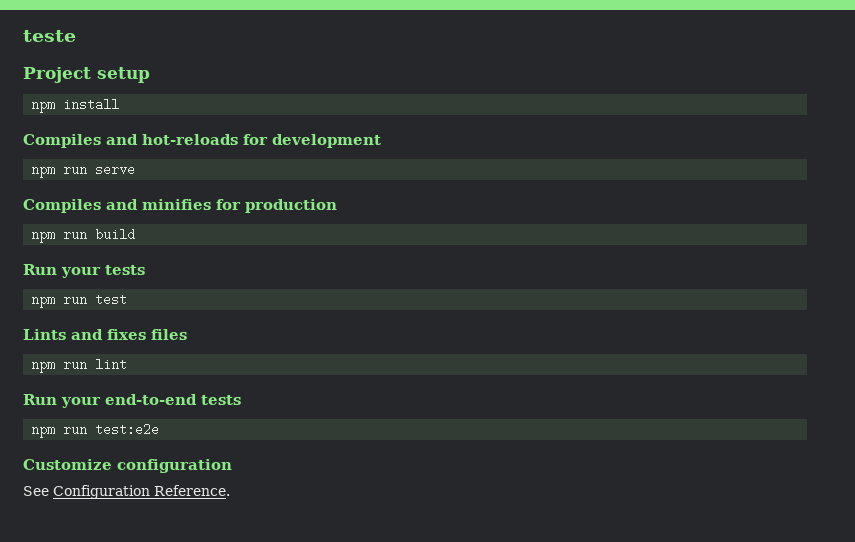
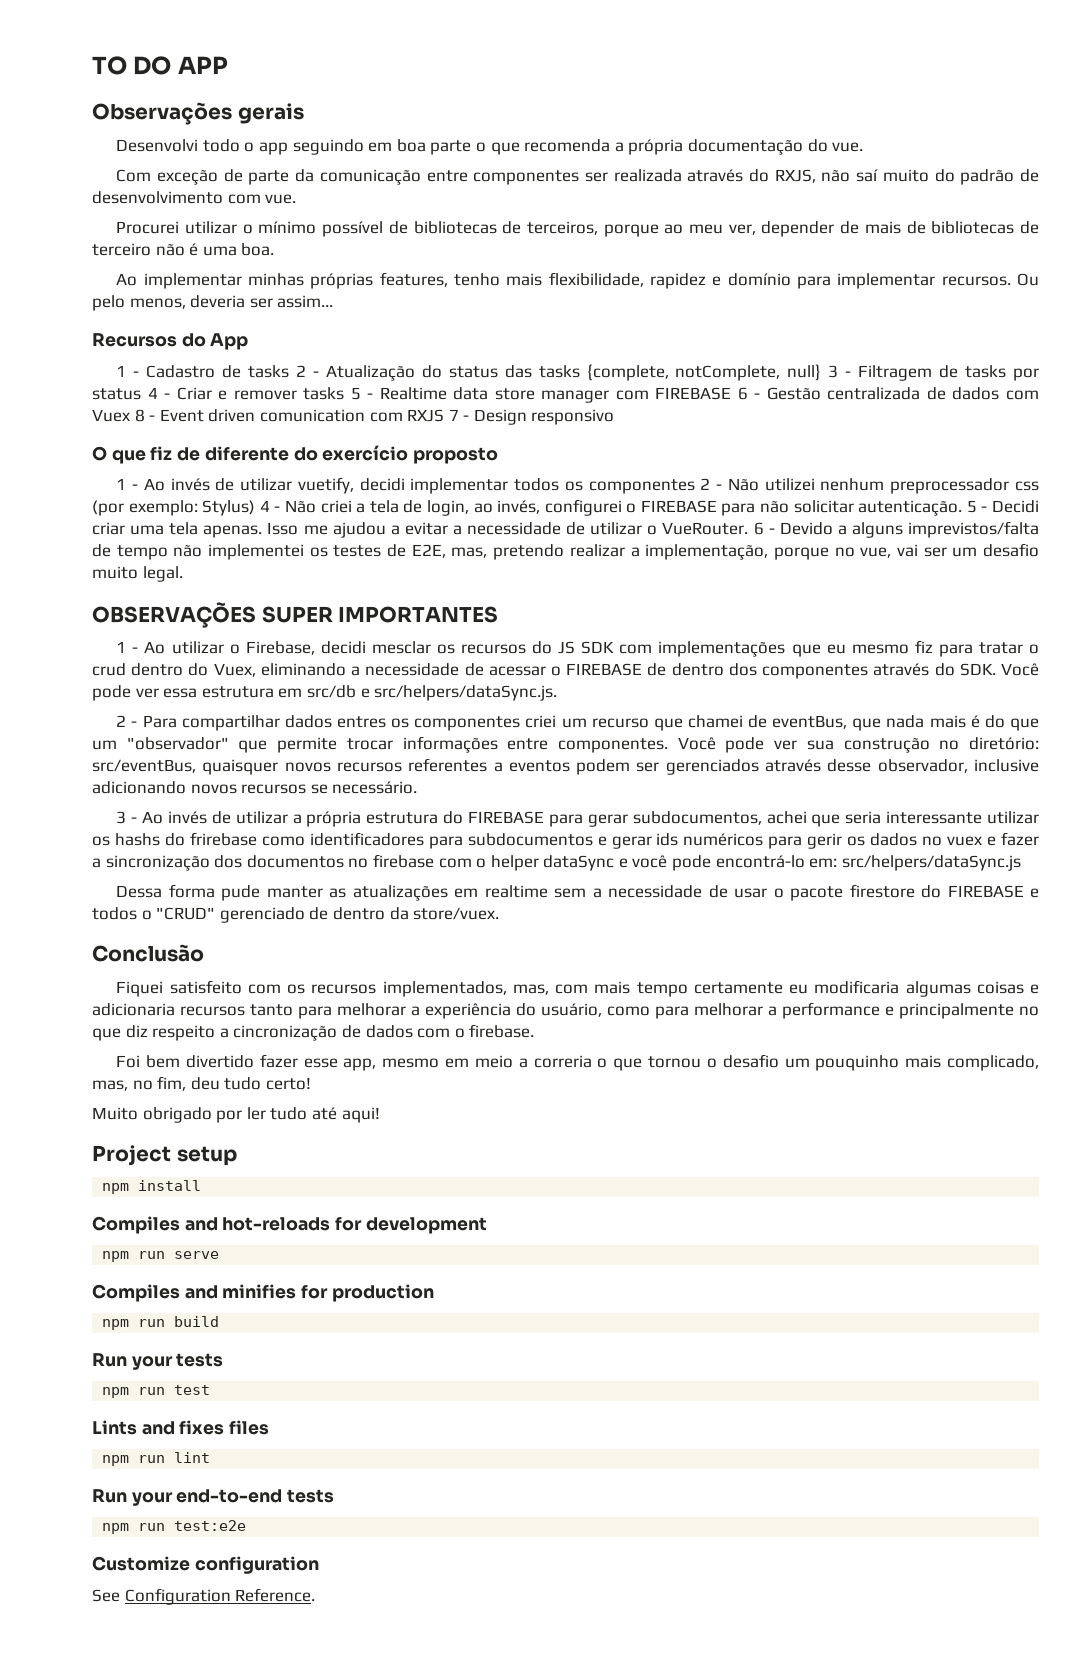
[23,30,76,42] teste -> [92,56,228,75] [92,102,304,125] [116,139,864,155] [116,169,1039,185] [92,191,297,204] [116,221,1039,237] [92,243,275,256] [116,272,1039,289] [92,295,334,311] [92,333,249,350] [116,364,1039,381] [92,387,1039,403] [92,409,615,425] [92,445,499,464] [116,477,1040,494] [92,499,1039,516] [92,521,1040,538] [92,543,1040,560] [92,566,183,582] [92,602,499,628] [116,640,1040,657] [92,663,1039,679] [92,685,558,701] [116,715,1040,731] [92,736,1039,753] [92,758,1039,775] [92,781,418,794] [116,811,1040,827] [92,832,1039,849] [92,854,1021,871] [116,884,1039,901] [92,907,500,923] [92,944,204,962] [116,980,1039,997] [92,1002,1039,1019] [92,1024,535,1041] [116,1054,1039,1071] [92,1076,311,1091] [92,1107,380,1123] TO DO APP // Observações gerais // Desenvolvi todo o app seguindo em boa parte o que recomenda a própria documentação do vue. // Com exceção de parte da comunicação entre componentes ser realizada através do RXJS, não saí muito do padrão de desenvolvimento com vue. // Procurei utilizar o mínimo possível de bibliotecas de terceiros, porque ao meu ver, depender de mais de bibliotecas de terceiro não é uma boa. // Ao implementar minhas próprias features, tenho mais flexibilidade, rapidez e domínio para implementar recursos. Ou pelo menos, deveria ser assim... // Recursos do App // 1 - Cadastro de tasks 2 - Atualização do status das tasks {complete, notComplete, null} 3 - Filtragem de tasks por status 4 - Criar e remover tasks 5 - Realtime data store manager com FIREBASE 6 - Gestão centralizada de dados com Vuex 8 - Event driven comunication com RXJS 7 - Design responsivo // O que fiz de diferente do exercício proposto // 1 - Ao invés de utilizar vuetify, decidi implementar todos os componentes 2 - Não utilizei nenhum preprocessador css (por exemplo: Stylus) 4 - Não criei a tela de login, ao invés, configurei o FIREBASE para não solicitar autenticação. 5 - Decidi criar uma tela apenas. Isso me ajudou a evitar a necessidade de utilizar o VueRouter. 6 - Devido a alguns imprevistos/falta de tempo não implementei os testes de E2E, mas, pretendo realizar a implementação, porque no vue, vai ser um desafio muito legal. // OBSERVAÇÕES SUPER IMPORTANTES // 1 - Ao utilizar o Firebase, decidi mesclar os recursos do JS SDK com implementações que eu mesmo fiz para tratar o crud dentro do Vuex, eliminando a necessidade de acessar o FIREBASE de dentro dos componentes através do SDK. Você pode ver essa estrutura em src/db e src/helpers/dataSync.js. // 2 - Para compartilhar dados entres os componentes criei um recurso que chamei de eventBus, que nada mais é do que um "observador" que permite trocar informações entre componentes. Você pode ver sua construção no diretório: src/eventBus, quaisquer novos recursos referentes a eventos podem ser gerenciados através desse observador, inclusive adicionando novos recursos se necessário. // 3 - Ao invés de utilizar a própria estrutura do FIREBASE para gerar subdocumentos, achei que seria interessante utilizar os hashs do frirebase como identificadores para subdocumentos e gerar ids numéricos para gerir os dados no vuex e fazer a sincronização dos documentos no firebase com o helper dataSync e você pode encontrá-lo em: src/helpers/dataSync.js // Dessa forma pude manter as atualizações em realtime sem a necessidade de usar o pacote firestore do FIREBASE e todos o "CRUD" gerenciado de dentro da store/vuex. // Conclusão // Fiquei satisfeito com os recursos implementados, mas, com mais tempo certamente eu modificaria algumas coisas e adicionaria recursos tanto para melhorar a experiência do usuário, como para melhorar a performance e principalmente no que diz respeito a cincronização de dados com o firebase. // Foi bem divertido fazer esse app, mesmo em meio a correria o que tornou o desafio um pouquinho mais complicado, mas, no fim, deu tudo certo! // Muito obrigado por ler tudo até aqui!

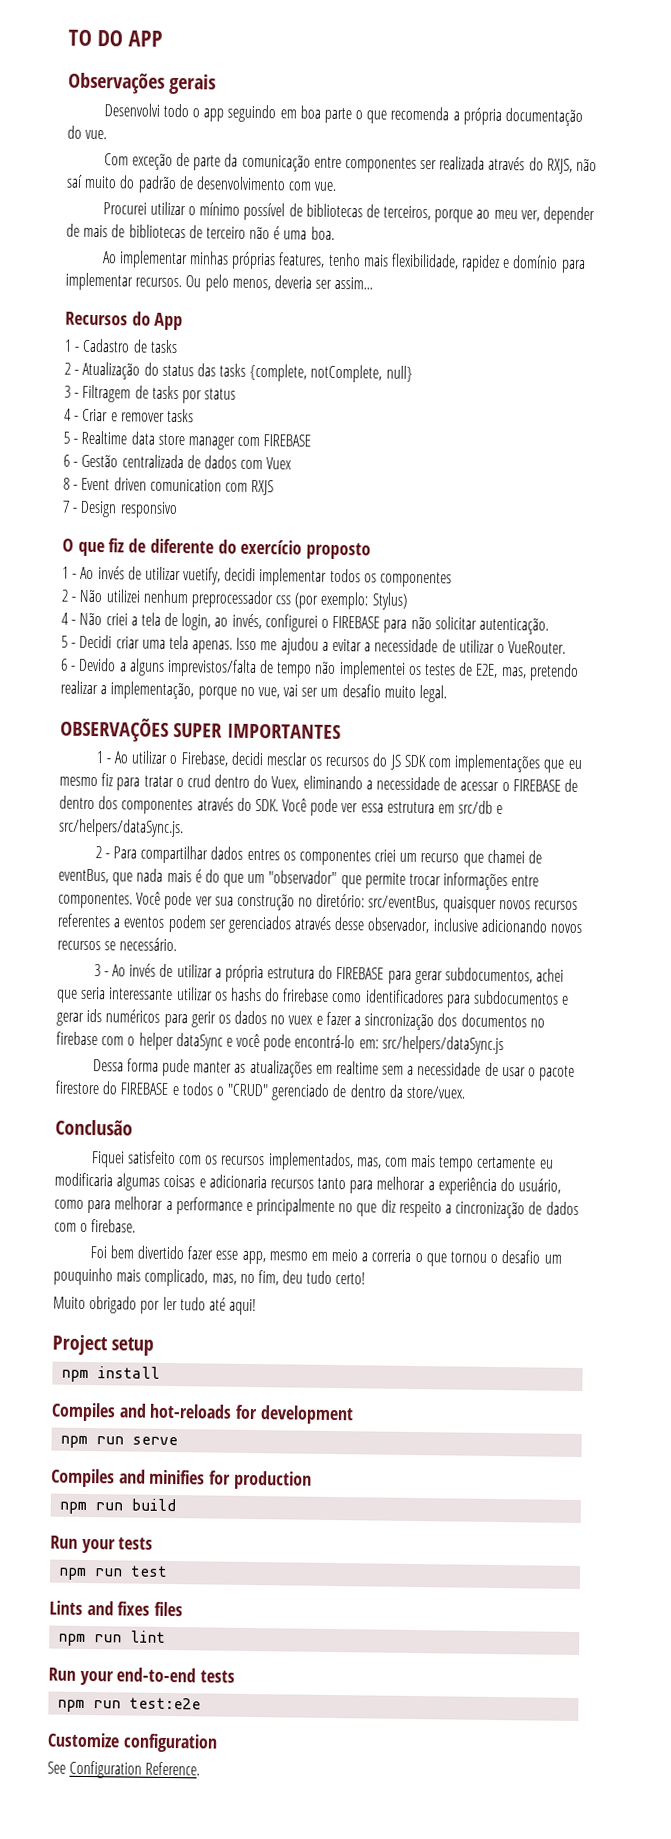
(290, 371) none -> (178, 346) //
(822, 372) none -> (413, 373) //
(141, 394) none -> (237, 394) //
(345, 393) none -> (194, 415) //
(732, 393) none -> (312, 440) //
(130, 415) none -> (293, 463) //
(445, 415) none -> (275, 487) //
(695, 486) none -> (453, 579) //
(256, 508) none -> (407, 601) //
(963, 508) none -> (549, 625) //
(749, 528) none -> (567, 647) //

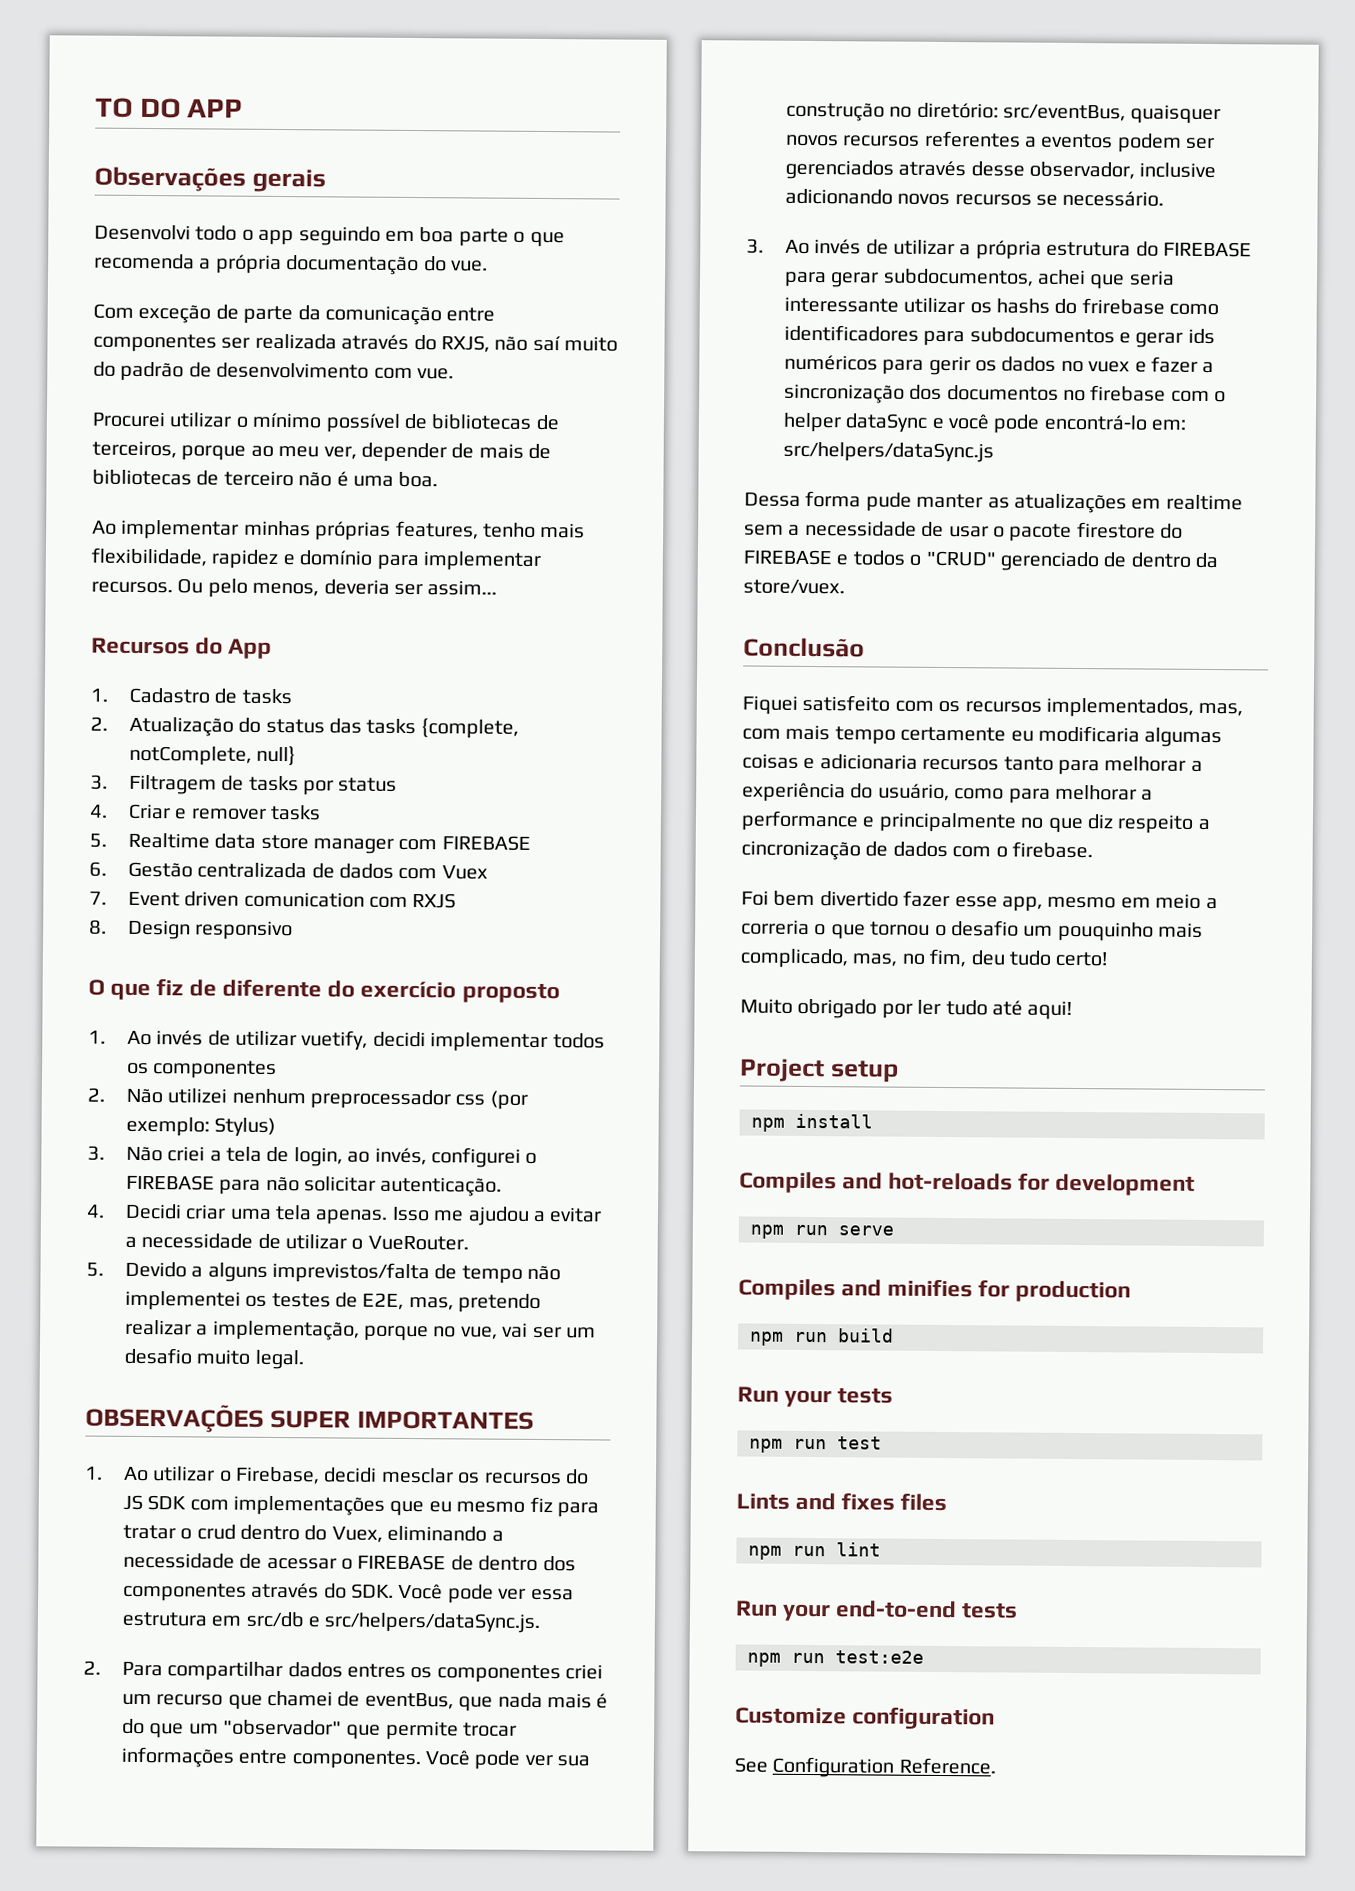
[64,339,80,352] 1 - -> [90,688,108,702] 1.
[64,362,80,375] 2 - -> [90,716,108,731] 2.
[64,385,80,398] 3 - -> [90,774,108,790] 3.
[64,408,80,421] 4 - -> [89,804,108,818] 4.
[63,431,79,444] 5 - -> [89,833,107,848] 5.
[63,454,79,467] 6 - -> [89,861,107,877] 6.
[63,477,79,490] 8 - -> [89,891,107,905] 7.
[62,500,79,513] 7 - -> [89,919,107,935] 8.
[62,566,78,579] 1 - -> [88,1030,106,1044] 1.
[61,589,77,602] 2 - -> [87,1087,105,1102] 2.
[61,612,77,625] 4 - -> [87,1145,105,1161] 3.
[61,635,77,648] 5 - -> [86,1204,105,1218] 4.
[61,658,77,671] 6 - -> [86,1262,104,1277] 5.
[95,751,111,764] 1 - -> [84,1466,103,1480] 1.
[94,846,110,859] 2 - -> [83,1660,101,1675] 2.
[93,964,109,977] 3 - -> [746,238,764,254] 3.

